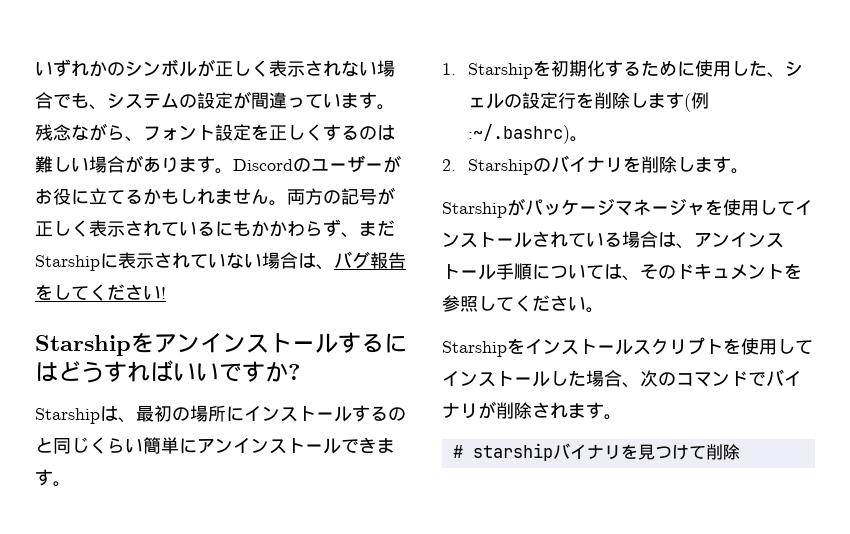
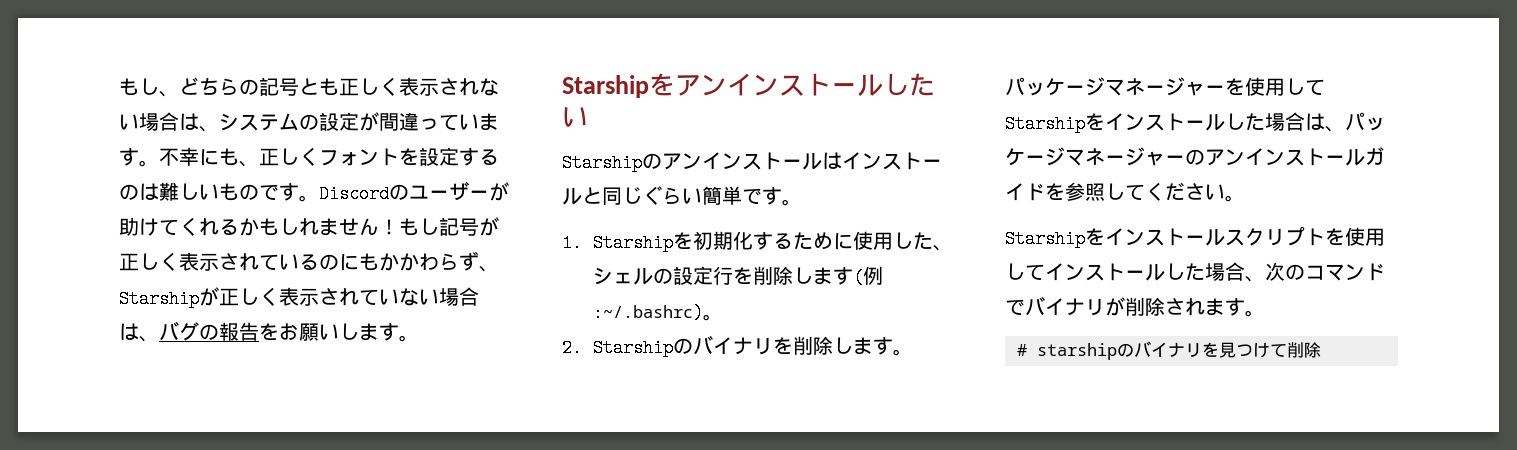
[35,59,215,77] いずれかのシンボルが -> [119,77,339,97] もし、どちらの記号とも
[53,93,89,108] でも -> [179,113,199,131] は
[35,123,323,142] 残念ながら、フォント設定を正しく -> [159,147,459,167] 不幸にも、正しくフォントを設定
[89,155,197,173] 場合がありま -> [219,183,279,201] もので
[35,188,125,205] お役に立て -> [119,217,219,236] 助けてくれ
[269,188,341,206] 。両方の -> [379,218,439,236] ！もし
(215, 228) none -> [319,254,339,270] の
[359,220,395,236] [35,253,118,271] まだStarshipに -> [119,287,279,308] Starshipが正しく
[370,252,406,269] [35,284,166,301] 報告をしてください! -> [199,322,419,342] の報告をお願いします。
[338,332,407,353] [35,360,300,383] [35,405,406,424] [35,437,395,454] するにはどうすればいいですか? // Starshipは、最初の場所にインストールするのと同じくらい簡単にアンインストールできま -> [883,73,935,96] [562,107,588,127] [562,152,942,172] [562,186,762,205] したい // Starshipのアンインストールはインストールと同じぐらい簡単で
[442,198,813,218] [442,231,784,249] [442,263,784,281] Starshipがパッケージマネージャを使用してインストールされている場合は、アンインストール手順については、そのドキュメント -> [1005,77,1325,96] [1005,112,1385,133] [1005,147,1385,166] [1005,183,1045,201] パッケージマネージャーを使用してStarshipをインストールした場合は、パッケージマネージャーのアンインストールガイド
(553, 452) none -> [1117,343,1134,357] の

